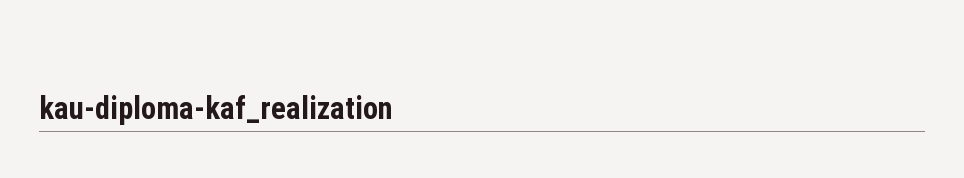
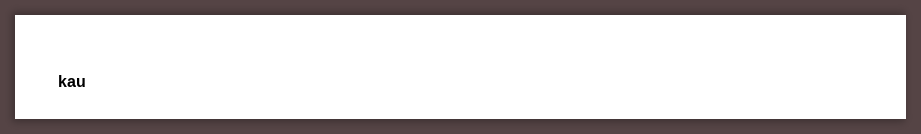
[39,95,393,125] kau-diploma-kaf_realization -> [58,75,86,87] kau

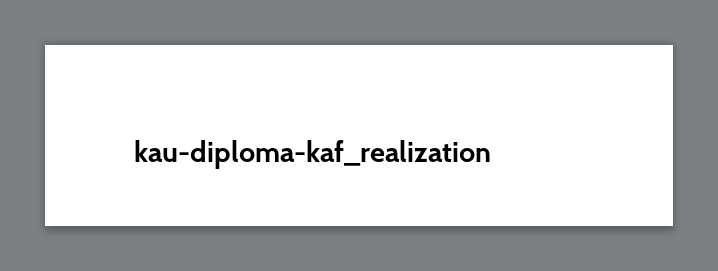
[58,75,86,87] kau -> [134,140,491,169] kau-diploma-kaf_realization

